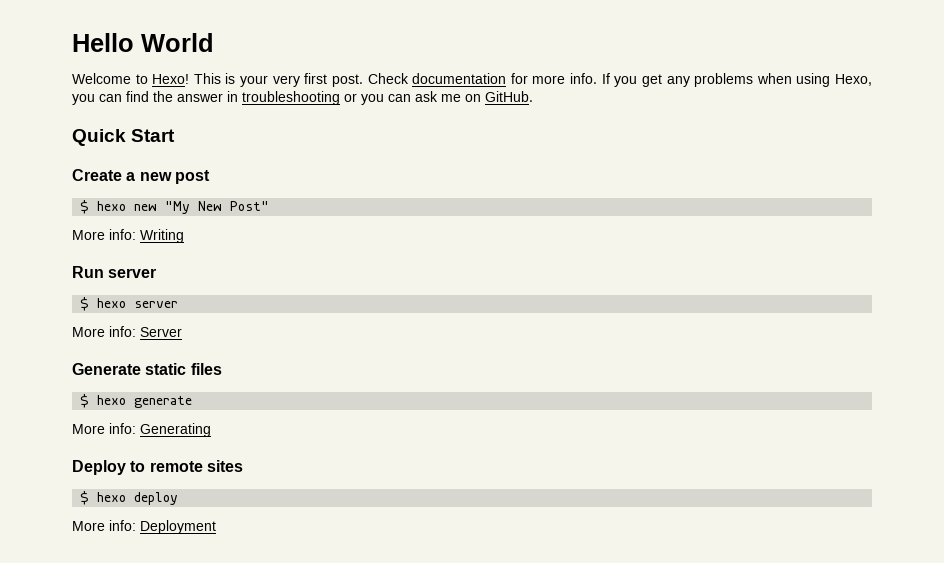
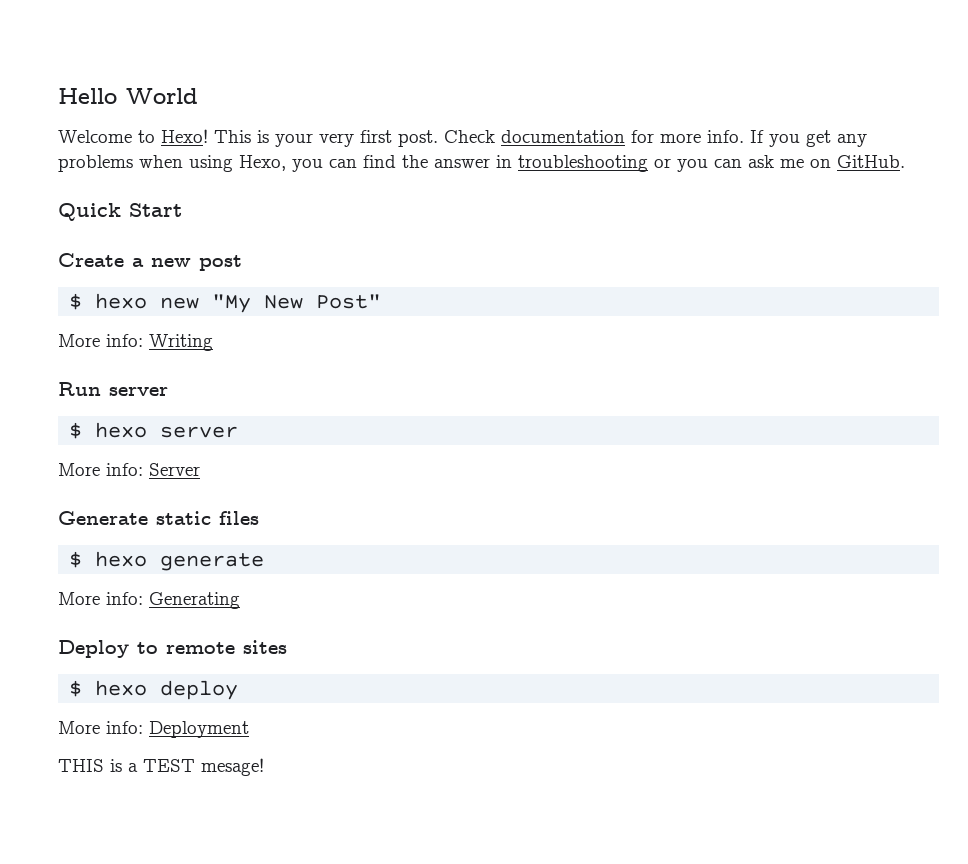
(216, 527) none -> [58,758,264,776] // THIS is a TEST mesage!

